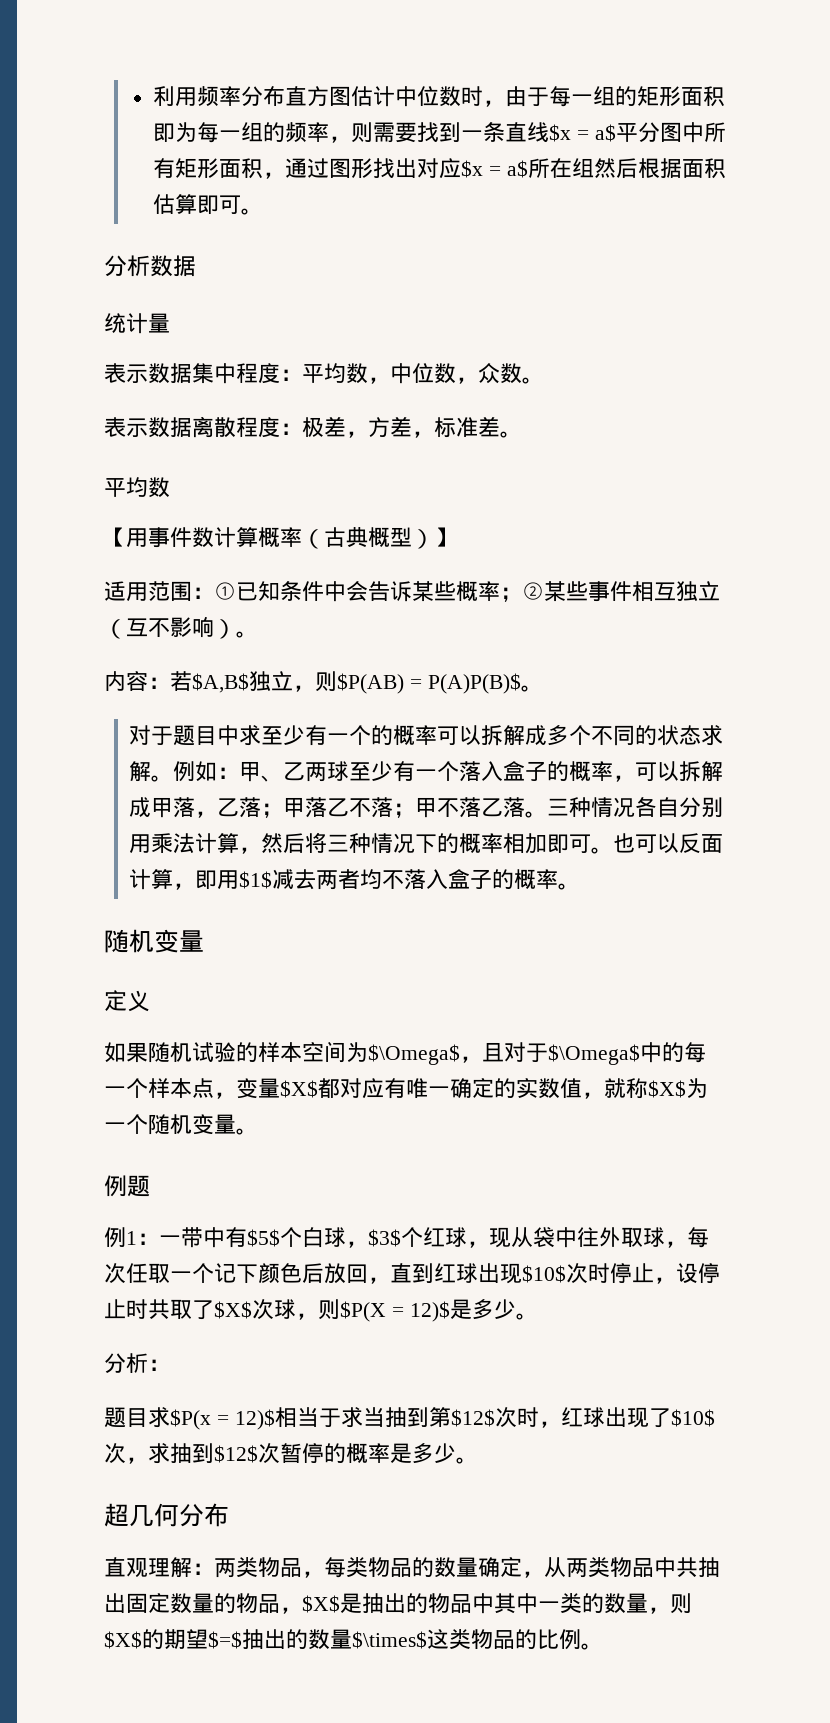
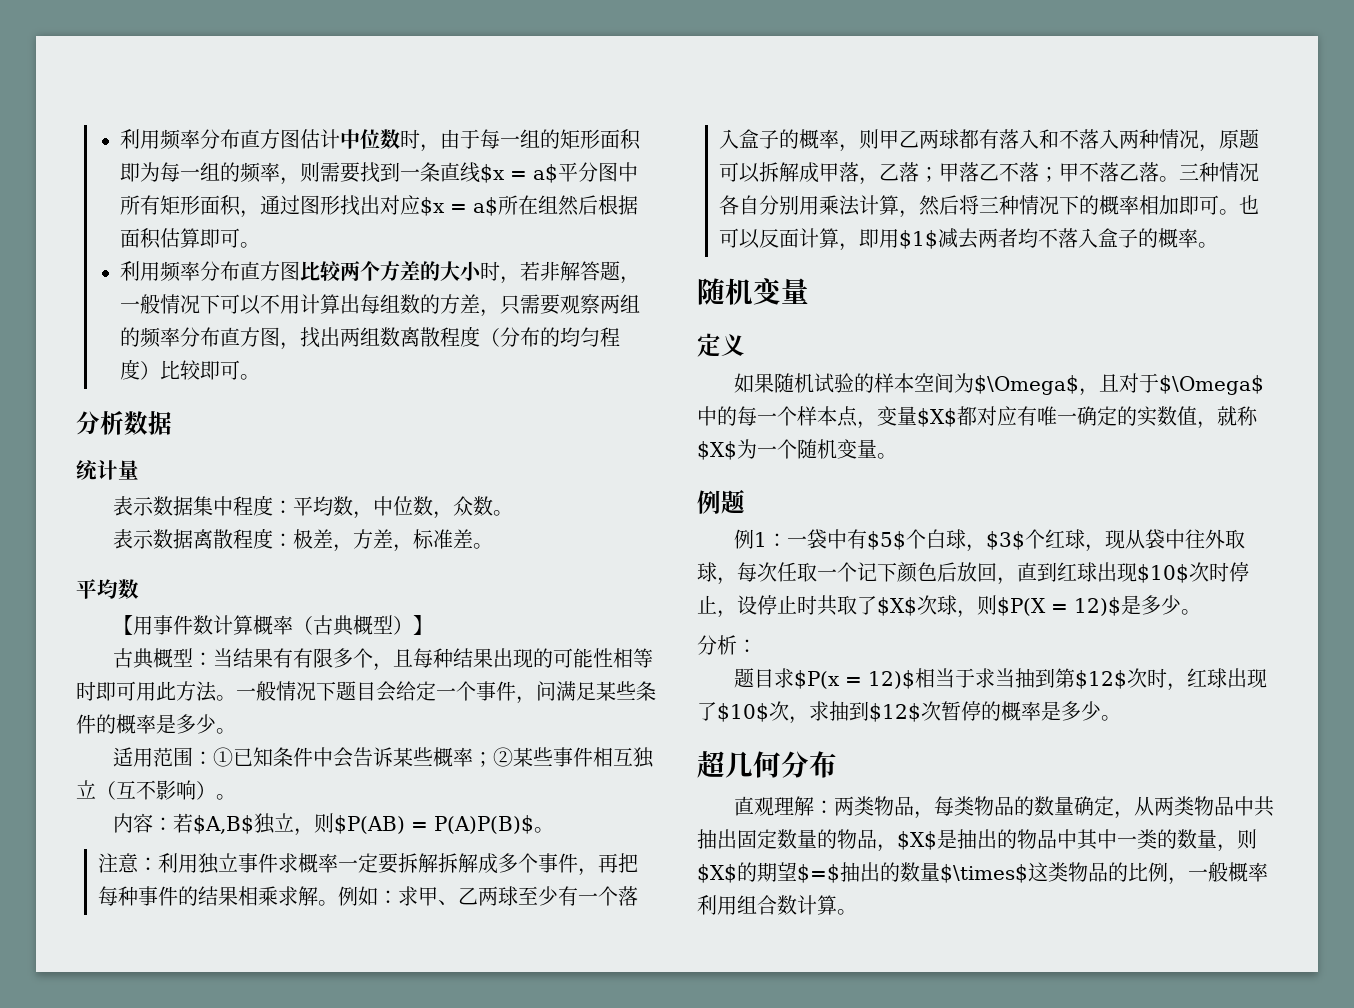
(264, 211) none -> [120,261,641,284] [120,294,641,317] [120,326,621,350] [120,359,261,380] // 利用频率分布直方图比较两个方差的大小时，若非解答题，一般情况下可以不用计算出每组数的方差，只需要观察两组的频率分布直方图，找出两组数离散程度（分布的均匀程度）比较即可。
(456, 537) none -> [113,648,654,671] [76,681,656,704] [76,714,236,734] // 古典概型：当结果有有限多个，且每种结果出现的可能性相等时即可用此方法。一般情况下题目会给定一个事件，问满足某些条件的概率是多少。
[129,725,702,746] 对于题目中求至少有一个的概率可以拆解成多个不同的状态 -> [98,853,639,876] [98,886,279,906] 注意：利用独立事件求概率一定要拆解拆解成多个事件，再把每种事件的结果相乘
(240, 773) none -> [398,886,419,906] 求
(636, 778) none -> [859,129,1260,152] 则甲乙两球都有落入和不落入两种情况，原题
[181,1227,203,1248] 带 -> [807,529,828,549] 袋
(581, 1639) none -> [1168,862,1268,885] [697,895,837,915] ，一般概率利用组合数计算

